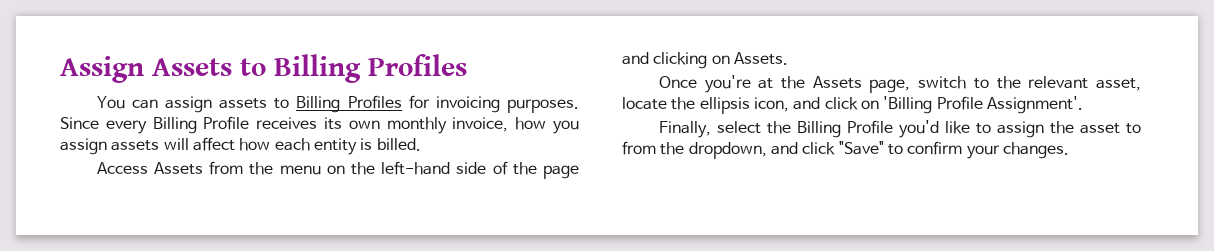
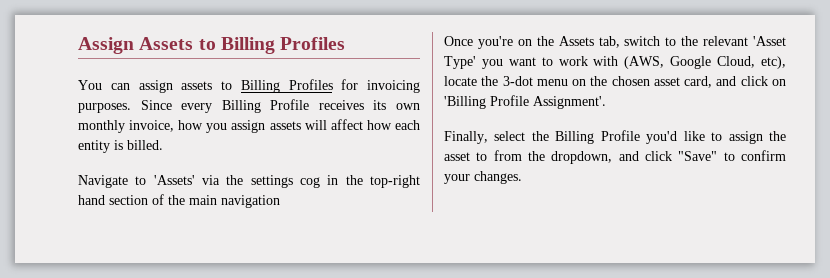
[96,161,580,179] [622,52,788,69] Access Assets from the menu on the left-hand side of the page and clicking on Assets. -> [78,175,420,188] [78,194,280,208] Navigate to 'Assets' via the settings cog in the top-right hand section of the main navigation
[758,78,774,89] at -> [517,39,532,46] on
[869,79,911,93] page, -> [598,36,620,48] tab,
[1096,78,1141,91] [622,97,789,114] asset, locate the ellipsis icon, -> [753,36,786,46] [444,56,786,69] [444,76,713,88] 'Asset Type' you want to work with (AWS, Google Cloud, etc), locate the 3-dot menu on the chosen asset card,

